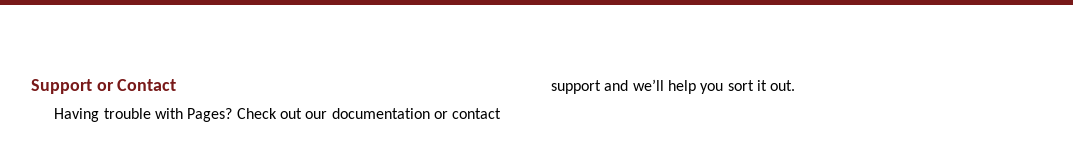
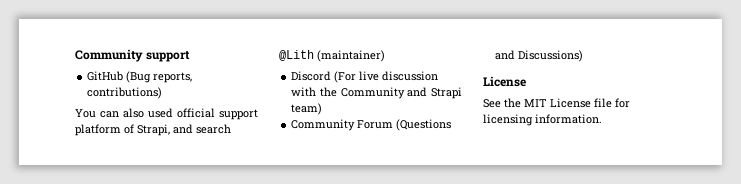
[31,79,177,94] [54,108,502,122] [551,79,796,94] Support or Contact // Having trouble with Pages? Check out our documentation or contact support and we’ll help you sort it out. -> [75,49,191,62] [87,71,193,83] [87,87,163,99] [75,108,258,120] [75,124,231,136] [279,50,385,62] [291,71,439,83] [291,87,462,99] [291,103,323,115] [291,119,452,131] [495,50,584,62] [483,76,526,87] [483,98,630,108] [483,114,602,126] Community support // GitHub (Bug reports, contributions) // You can also used official support platform of Strapi, and search @Lith (maintainer) // Discord (For live discussion with the Community and Strapi team) // Community Forum (Questions and Discussions) // License // See the MIT License file for licensing information.

